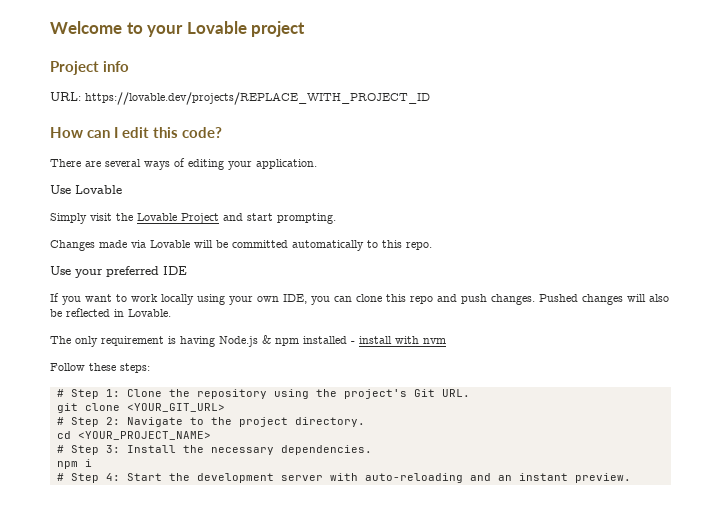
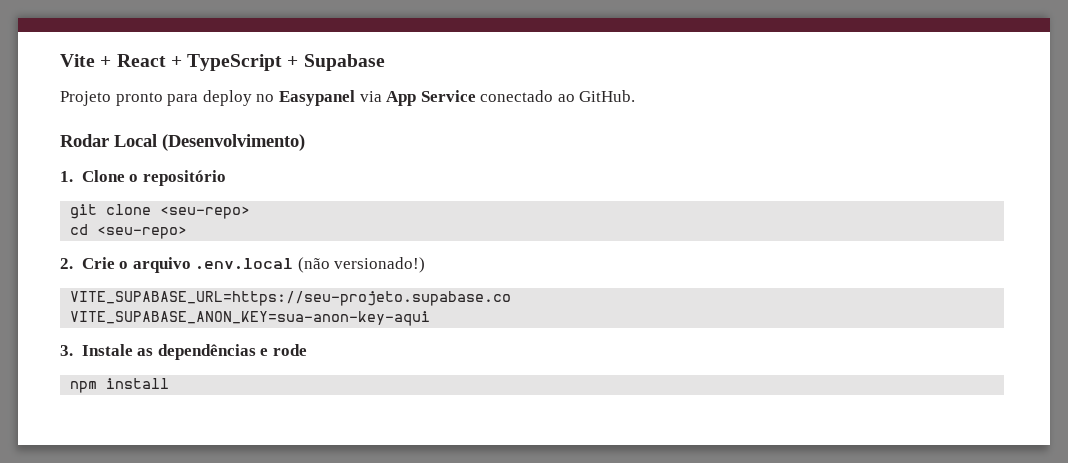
[50,21,306,37] [50,61,130,75] [50,92,430,105] [50,127,223,138] [50,158,317,170] [50,185,122,194] [50,213,336,224] [50,240,432,251] [50,266,187,278] [50,293,669,305] [50,308,171,317] [50,335,446,347] [50,363,150,373] [56,389,470,399] [56,403,225,413] [56,417,365,427] [56,431,211,440] [56,445,372,455] [56,459,92,469] [56,473,631,483] Welcome to your Lovable project // Project info // URL: https://lovable.dev/projects/REPLACE_WITH_PROJECT_ID // How can I edit this code? // There are several ways of editing your application. // Use Lovable // Simply visit the Lovable Project and start prompting. // Changes made via Lovable will be committed automatically to this repo. // Use your preferred IDE // If you want to work locally using your own IDE, you can clone this repo and push changes. Pushed changes will also be reflected in Lovable. // The only requirement is having Node.js & npm installed - install with nvm // Follow these steps: // # Step 1: Clone the repository using the project's Git URL. // git clone <YOUR_GIT_URL> // # Step 2: Navigate to the project directory. // cd <YOUR_PROJECT_NAME> // # Step 3: Install the necessary dependencies. // npm i // # Step 4: Start the development server with auto-reloading and an instant preview. -> [60,54,385,71] [60,90,636,106] [60,134,305,151] [60,170,226,186] [70,204,251,219] [70,224,188,239] [60,257,426,273] [70,291,512,306] [70,311,431,326] [60,344,307,360] [70,378,170,393] Vite + React + TypeScript + Supabase // Projeto pronto para deploy no Easypanel via App Service conectado ao GitHub. // Rodar Local (Desenvolvimento) // 1. Clone o repositório // git clone <seu-repo> // cd <seu-repo> // 2. Crie o arquivo .env.local (não versionado!) // VITE_SUPABASE_URL=https://seu-projeto.supabase.co // VITE_SUPABASE_ANON_KEY=sua-anon-key-aqui // 3. Instale as dependências e rode // npm install

